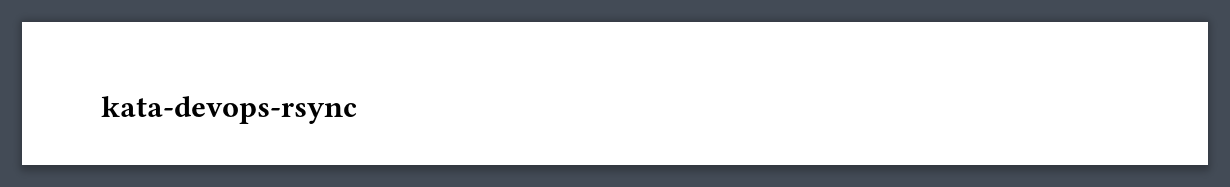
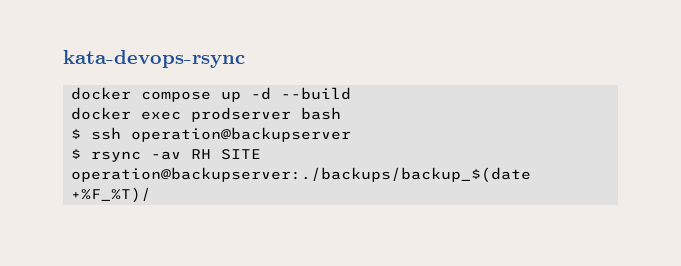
(357, 110) none -> [71,87,352,102] [71,107,342,122] [71,127,352,142] [71,149,262,162] [71,167,532,183] [71,187,152,203] // docker compose up -d --build // docker exec prodserver bash // $ ssh operation@backupserver // $ rsync -av RH SITE operation@backupserver:./backups/backup_$(date +%F_%T)/

